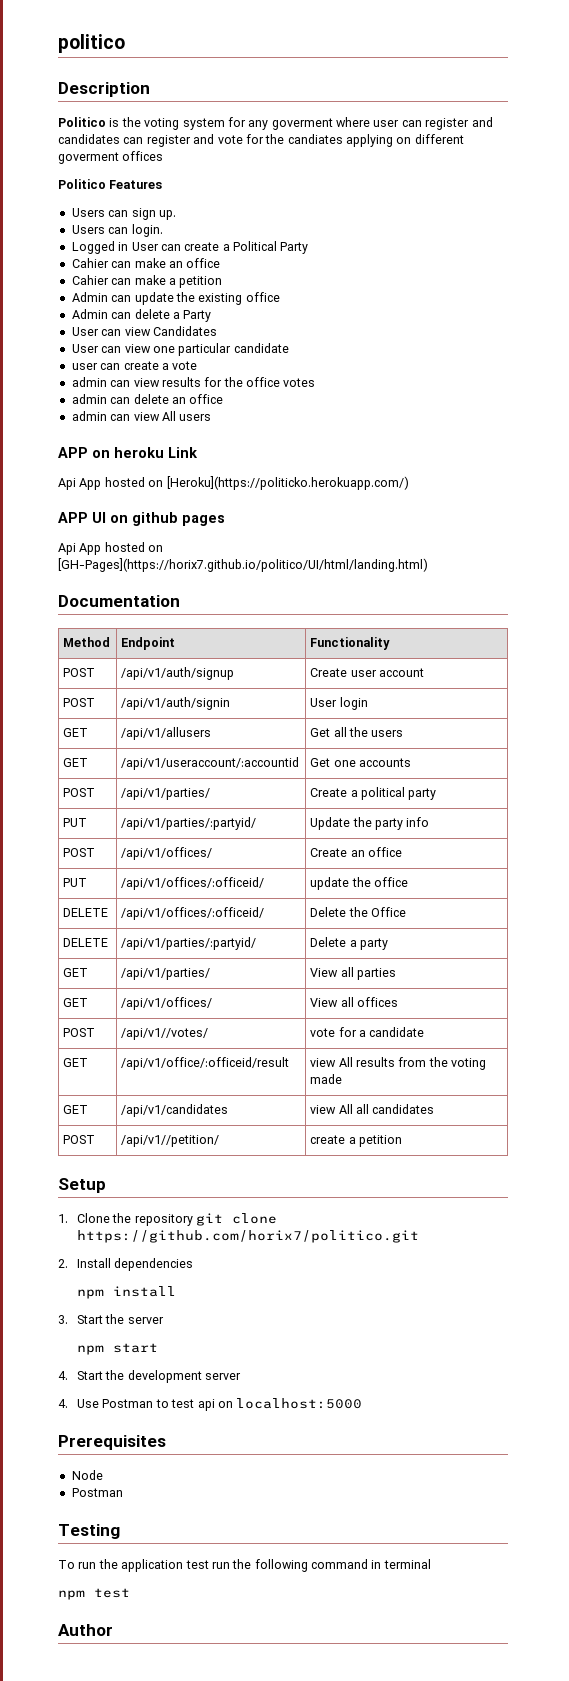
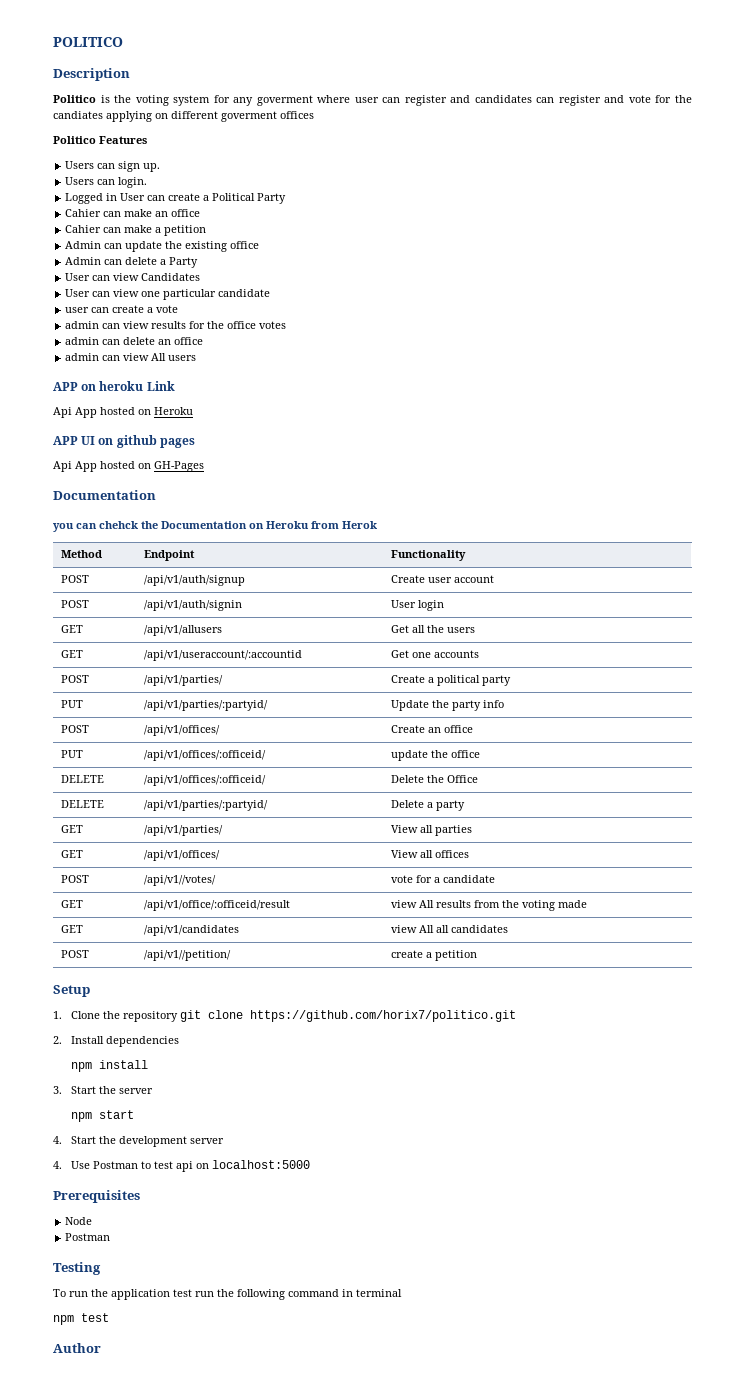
[58,34,125,53] politico -> [53,37,123,47] POLITICO
[166,476,409,490] [Heroku](https://politicko.herokuapp.com/) -> [154,407,193,415] Heroku
[58,558,428,572] [58,595,180,607] [GH-Pages](https://horix7.github.io/politico/UI/html/landing.html) // Documentation -> [154,461,204,472] [53,490,156,500] [53,521,377,532] GH-Pages // Documentation // you can chehck the Documentation on Heroku from Herok

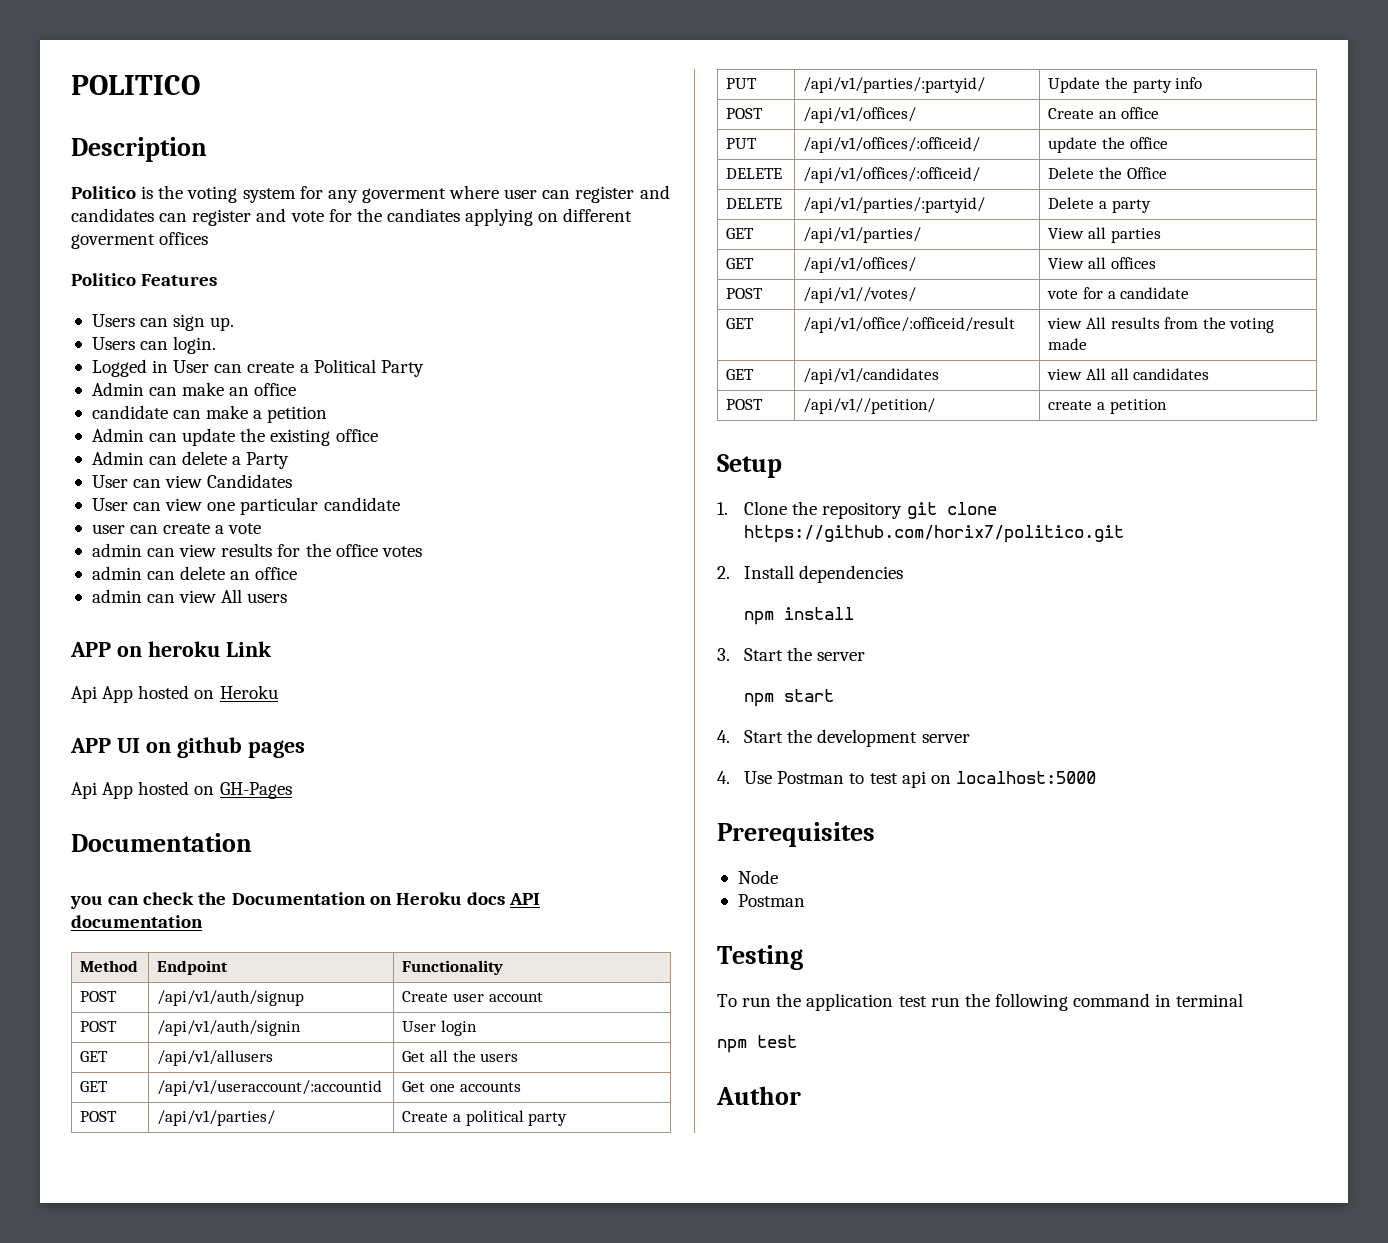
[65,209,102,217] Cahier -> [91,382,144,396] Admin
[65,225,102,233] Cahier -> [91,405,168,419] candidate
[99,521,138,529] chehck -> [143,892,195,905] check
[311,521,377,529] from Herok -> [466,892,541,905] [71,915,203,928] docs API documentation

